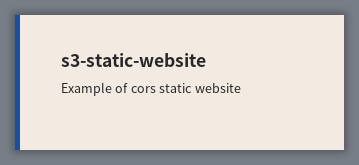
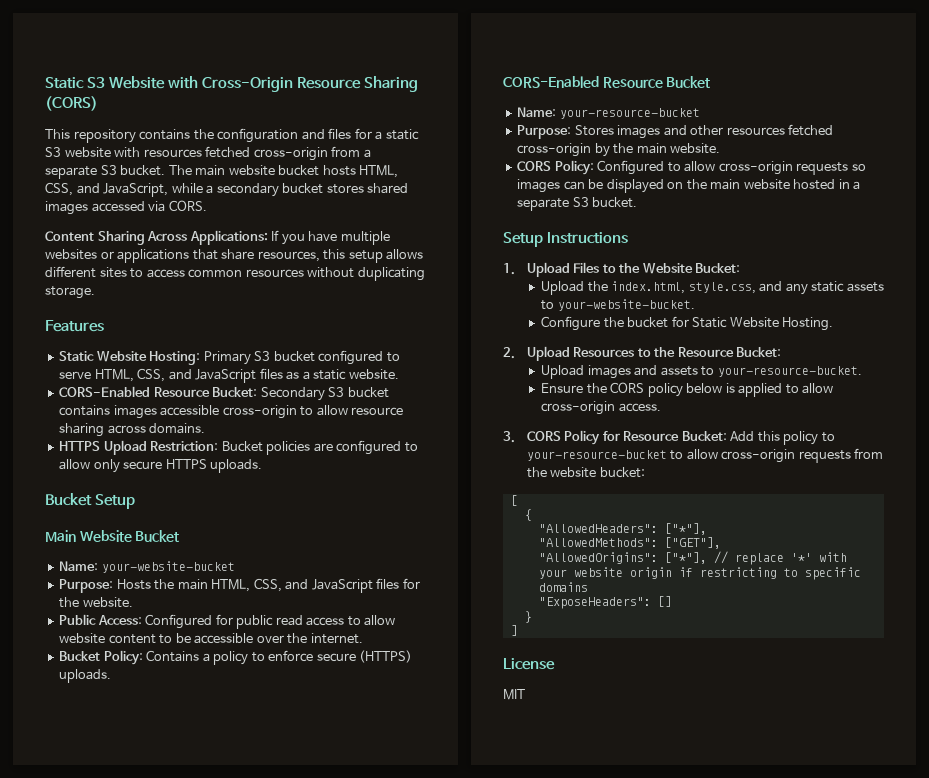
[61,53,206,67] [61,82,241,96] s3-static-website // Example of cors static website -> [45,76,419,92] [45,96,98,111] [45,128,419,143] [45,146,371,161] [45,165,399,179] [45,182,409,197] [45,200,207,215] [45,230,390,245] [45,249,424,263] [45,266,425,281] [45,286,95,299] [45,320,104,332] [59,350,400,365] [59,368,399,383] [59,386,389,401] [59,405,404,419] [59,423,206,437] [59,440,418,455] [59,459,263,473] [45,493,135,509] [45,530,180,542] [59,561,235,573] [59,578,420,593] [59,597,133,608] [59,614,396,629] [59,633,363,644] [59,650,413,665] [59,669,112,683] [503,76,711,88] [517,107,700,119] [517,124,834,139] [517,143,721,157] [517,160,866,175] [517,179,861,193] [517,197,638,211] [503,232,628,247] [503,262,741,277] [541,281,884,295] [541,299,695,311] [541,316,834,331] [503,346,782,361] [541,365,862,379] [541,382,834,397] [541,401,661,415] [503,430,835,445] [526,448,884,463] [526,467,645,478] [510,495,518,506] [524,509,532,521] [538,523,707,535] [538,537,721,549] [538,551,847,565] [538,567,861,580] [538,582,588,592] [538,596,672,609] [524,611,532,623] [510,625,518,636] [503,658,555,670] [503,689,525,700] Static S3 Website with Cross-Origin Resource Sharing (CORS) // This repository contains the configuration and files for a static S3 website with resources fetched cross-origin from a separate S3 bucket. The main website bucket hosts HTML, CSS, and JavaScript, while a secondary bucket stores shared images accessed via CORS. // Content Sharing Across Applications: If you have multiple websites or applications that share resources, this setup allows different sites to access common resources without duplicating storage. // Features // Static Website Hosting: Primary S3 bucket configured to serve HTML, CSS, and JavaScript files as a static website. // CORS-Enabled Resource Bucket: Secondary S3 bucket contains images accessible cross-origin to allow resource sharing across domains. // HTTPS Upload Restriction: Bucket policies are configured to allow only secure HTTPS uploads. // Bucket Setup // Main Website Bucket // Name: your-website-bucket // Purpose: Hosts the main HTML, CSS, and JavaScript files for the website. // Public Access: Configured for public read access to allow website content to be accessible over the internet. // Bucket Policy: Contains a policy to enforce secure (HTTPS) uploads. // CORS-Enabled Resource Bucket // Name: your-resource-bucket // Purpose: Stores images and other resources fetched cross-origin by the main website. // CORS Policy: Configured to allow cross-origin requests so images can be displayed on the main website hosted in a separate S3 bucket. // Setup Instructions // 1. Upload Files to the Website Bucket: // Upload the index.html, style.css, and any static assets to your-website-bucket. // Configure the bucket for Static Website Hosting. // 2. Upload Resources to the Resource Bucket: // Upload images and assets to your-resource-bucket. // Ensure the CORS policy below is applied to allow cross-origin access. // 3. CORS Policy for Resource Bucket: Add this policy to your-resource-bucket to allow cross-origin requests from the website bucket: // [ // { // "AllowedHeaders": ["*"], // "AllowedMethods": ["GET"], // "AllowedOrigins": ["*"], // replace '*' with your website origin if restricting to specific domains // "ExposeHeaders": [] // } // ] // License // MIT

